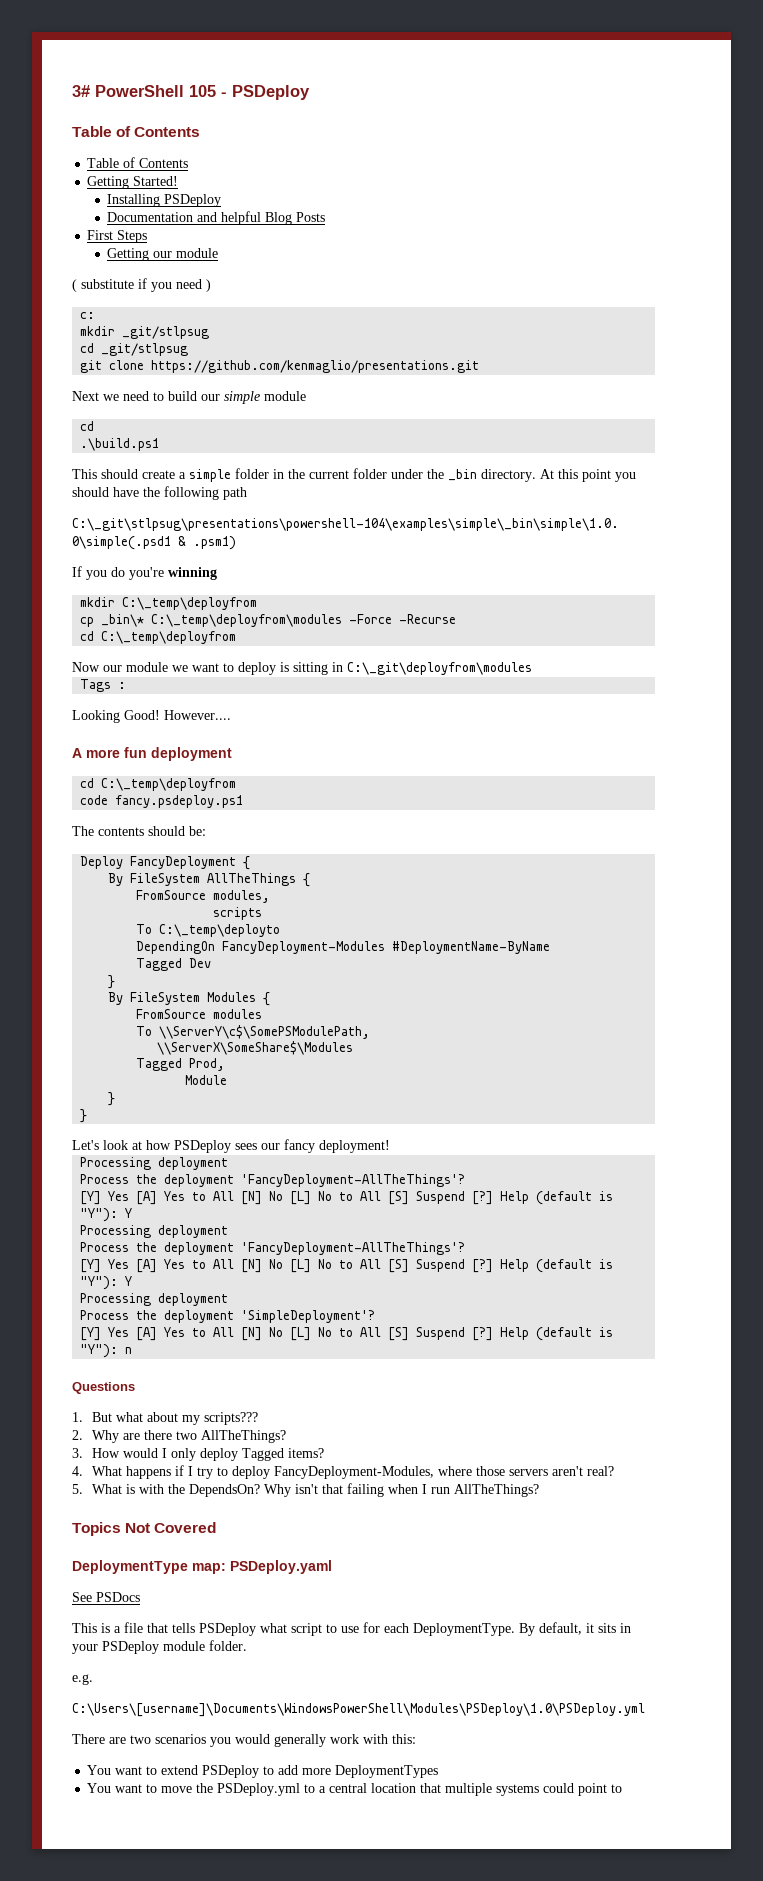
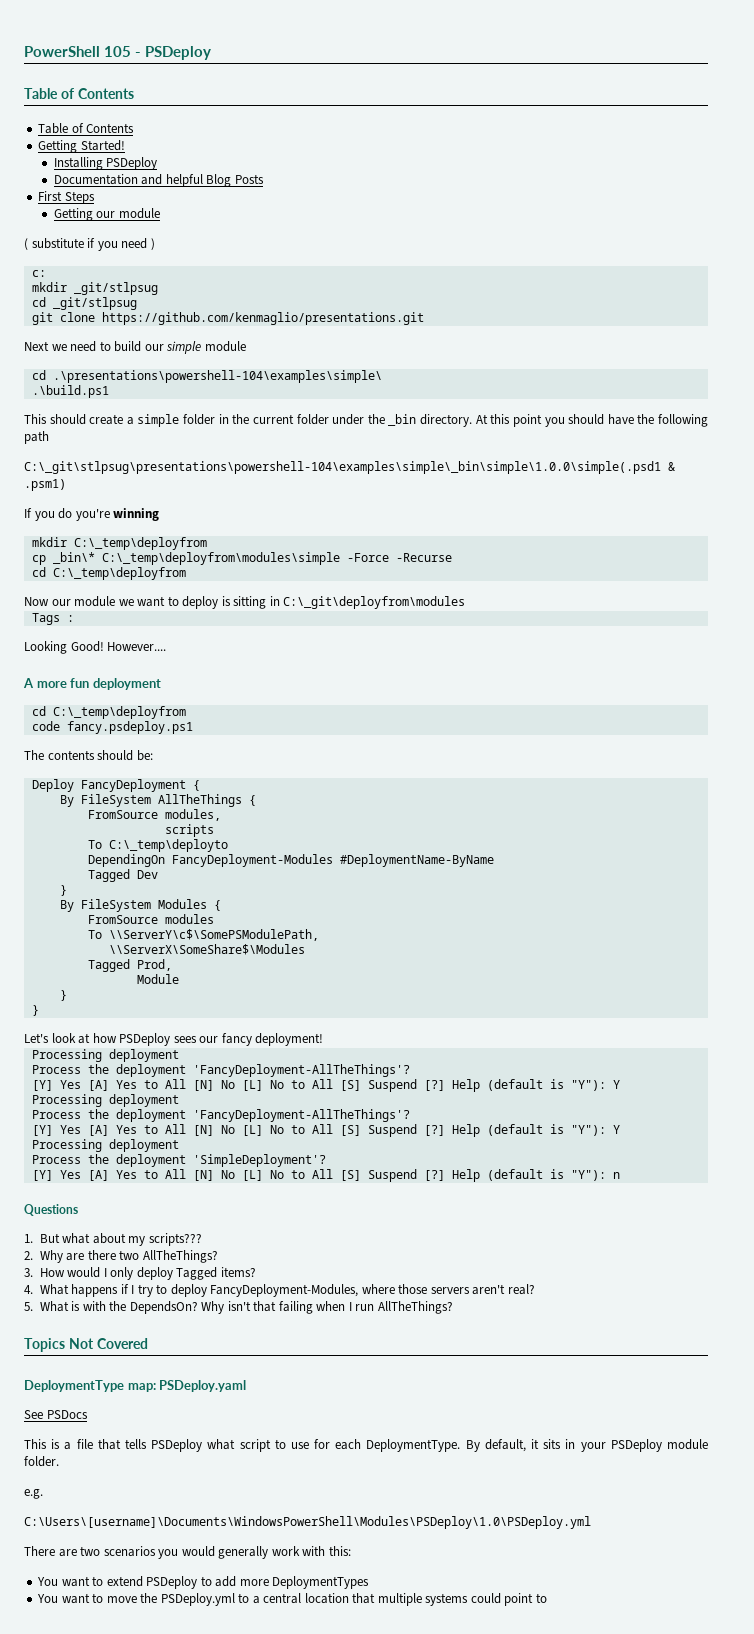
[72,85,90,97] 3# -> (24, 51) none
(95, 426) none -> [52,370,382,383] .\presentations\powershell-104\examples\simple\
[151,614,343,627] C:\_temp\deployfrom\modules -> [101,552,340,565] C:\_temp\deployfrom\modules\simple

